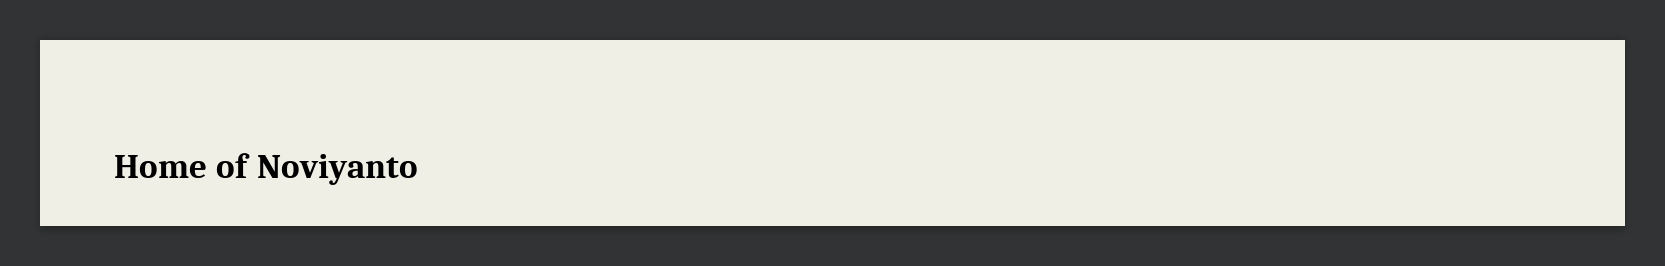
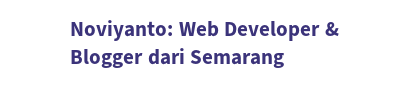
[114,153,418,185] Home of Noviyanto -> [70,20,340,41] [70,48,285,68] Noviyanto: Web Developer & Blogger dari Semarang

